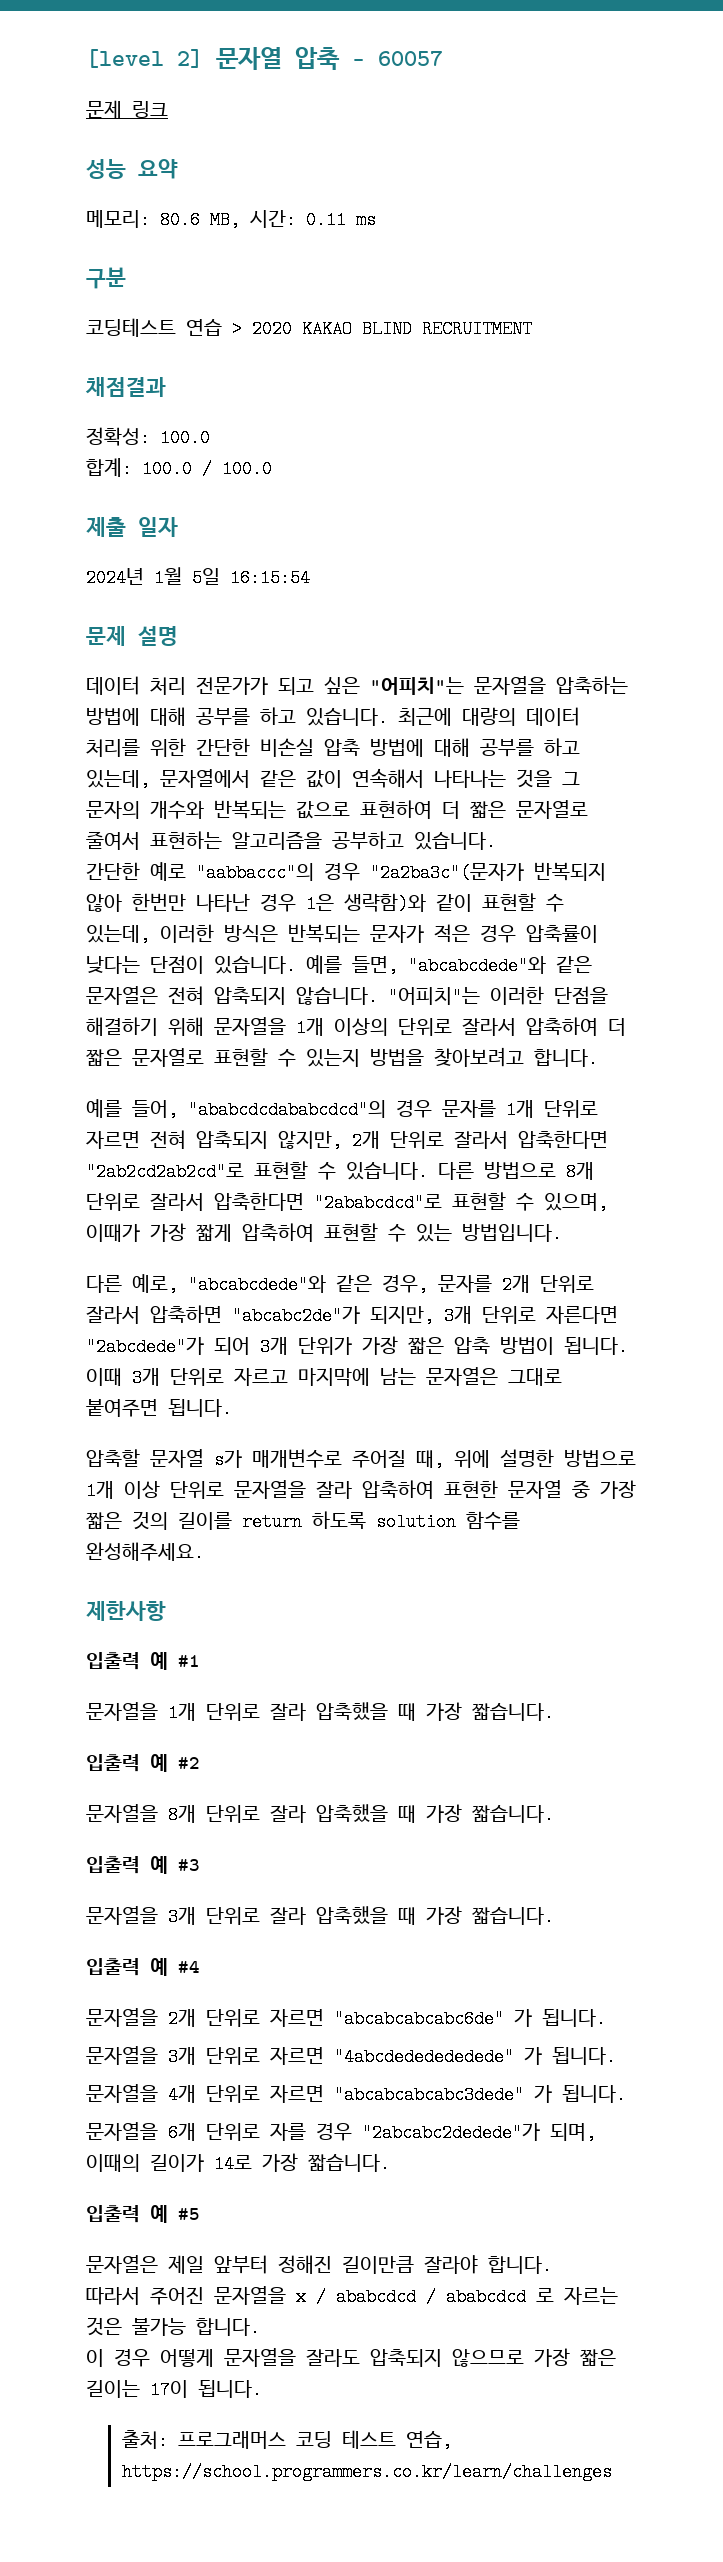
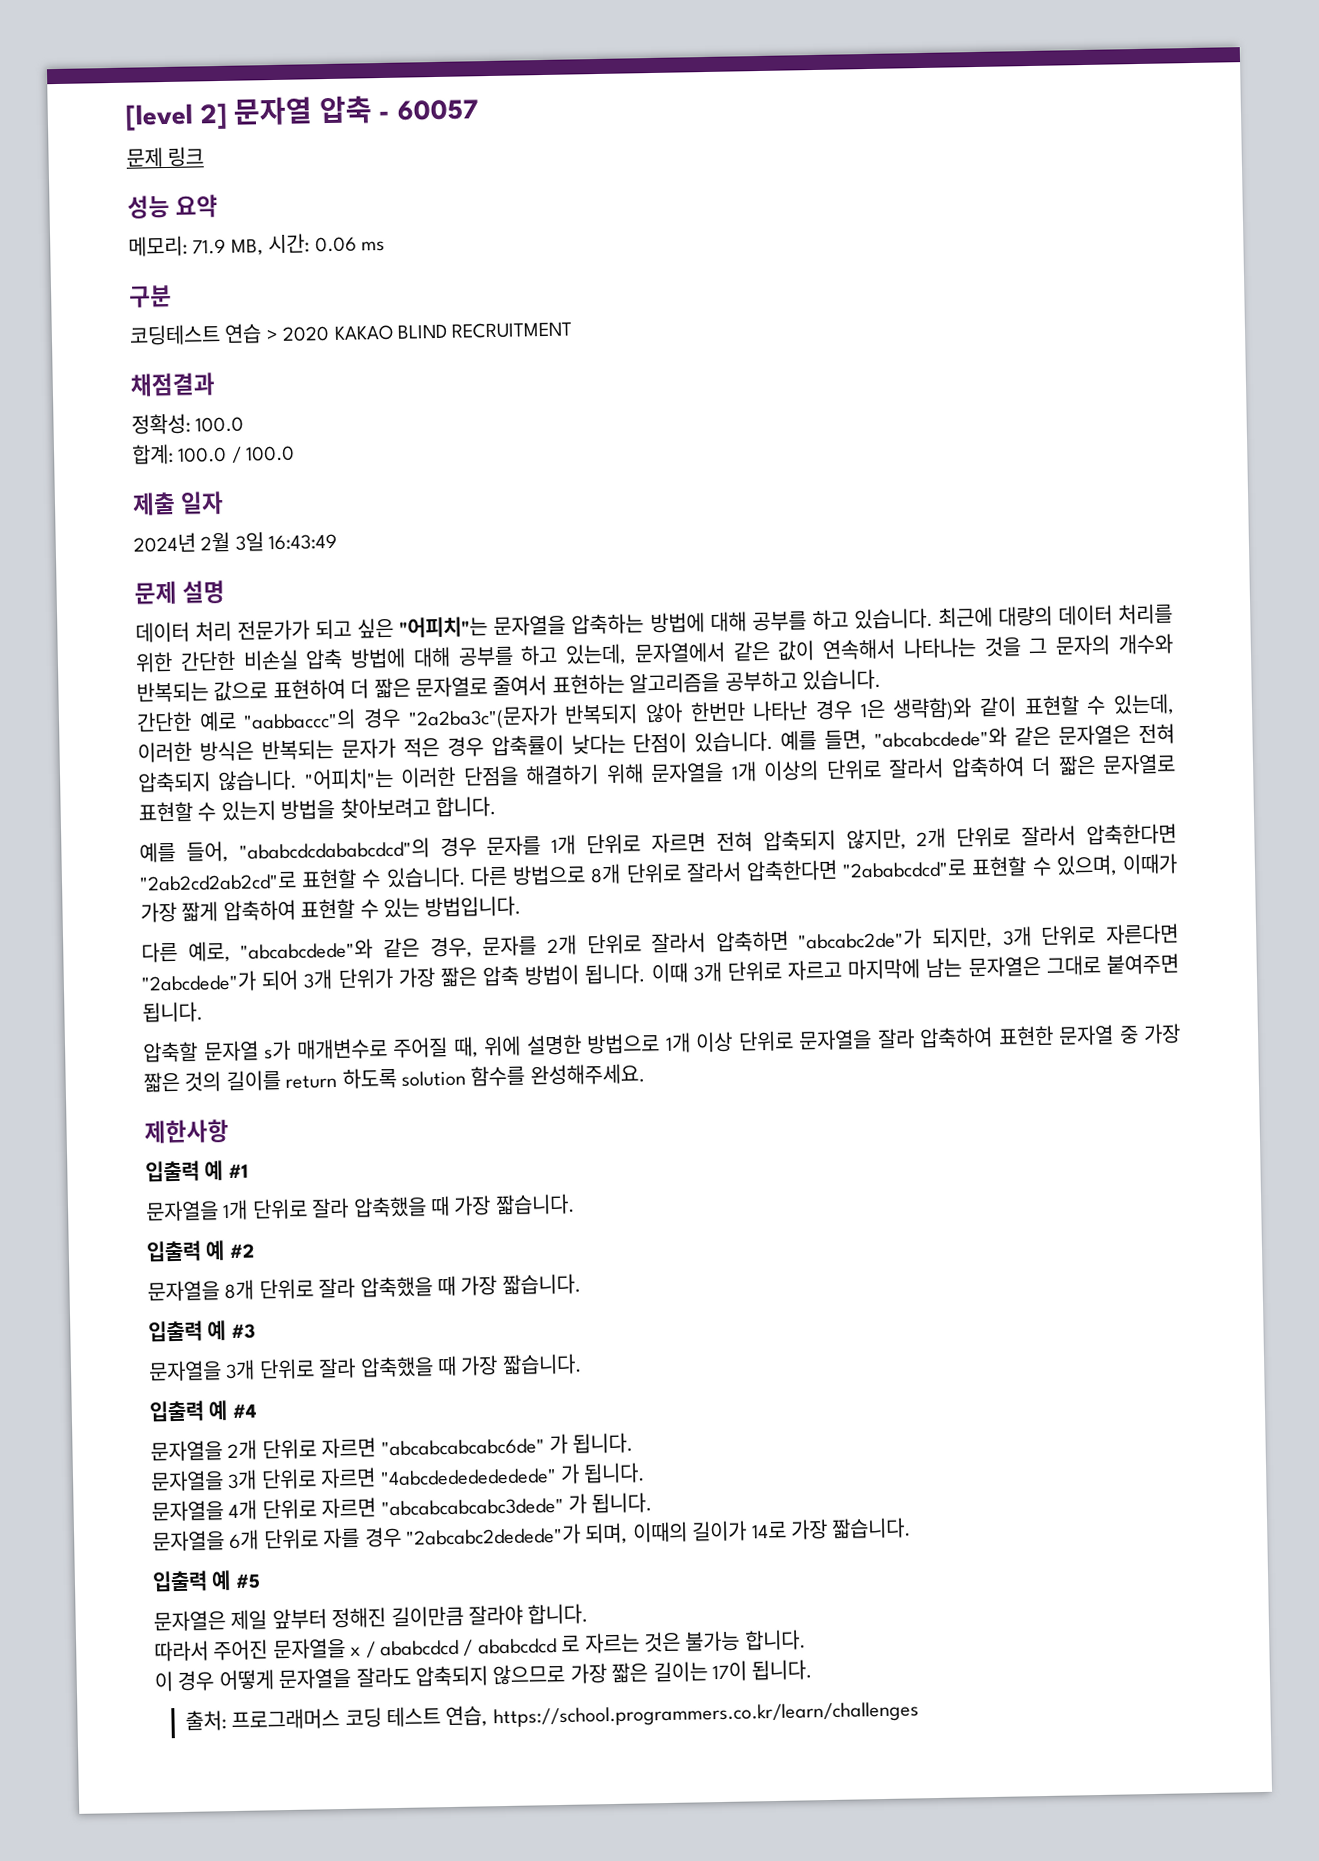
[160,211,200,229] 80.6 -> [192,238,227,255] 71.9
[306,211,346,229] 0.11 -> [314,236,357,253] 0.06
[154,567,310,587] 1월 5일 16:15:54 -> [200,531,338,553] 2월 3일 16:43:49

